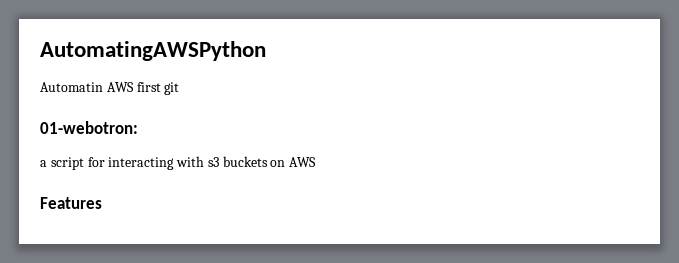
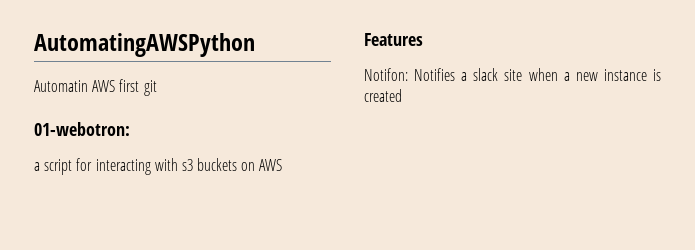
(102, 203) none -> [364,68,661,81] [364,89,402,102] // Notifon: Notifies a slack site when a new instance is created

